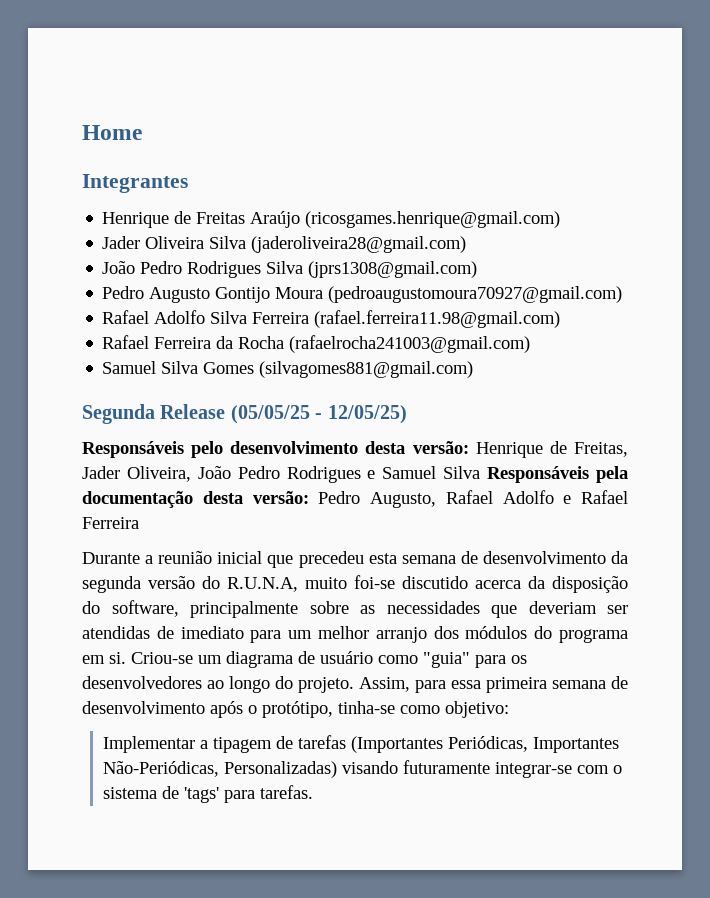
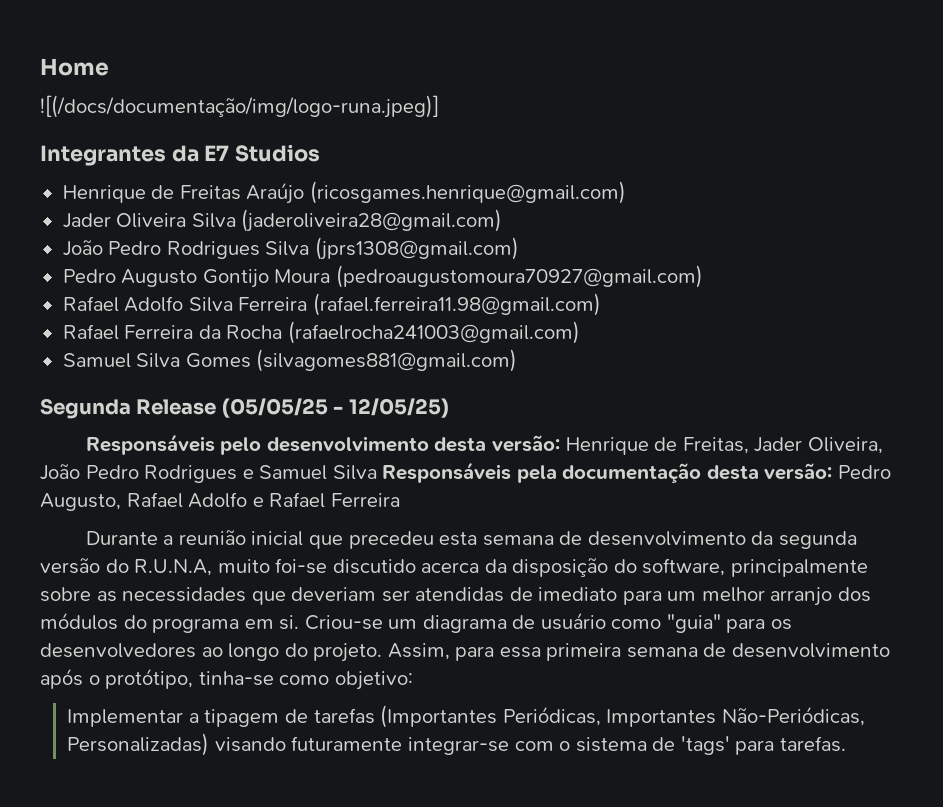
(142, 132) none -> [40,95,439,118] // ![(/docs/documentação/img/logo-runa.jpeg)]
(188, 183) none -> [171,144,321,162] da E7 Studios

